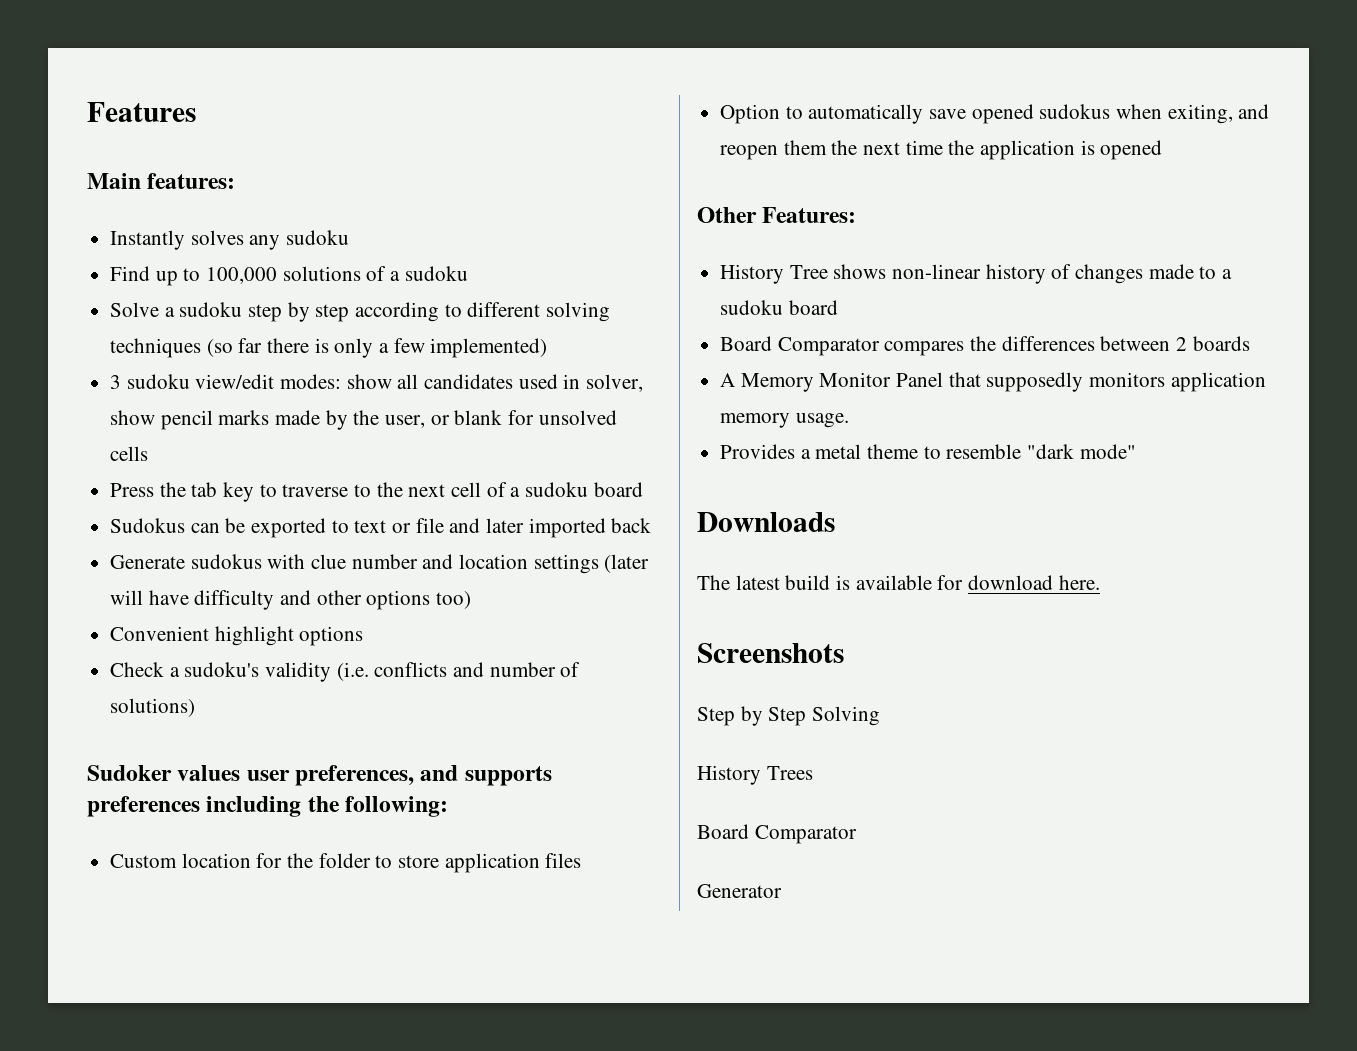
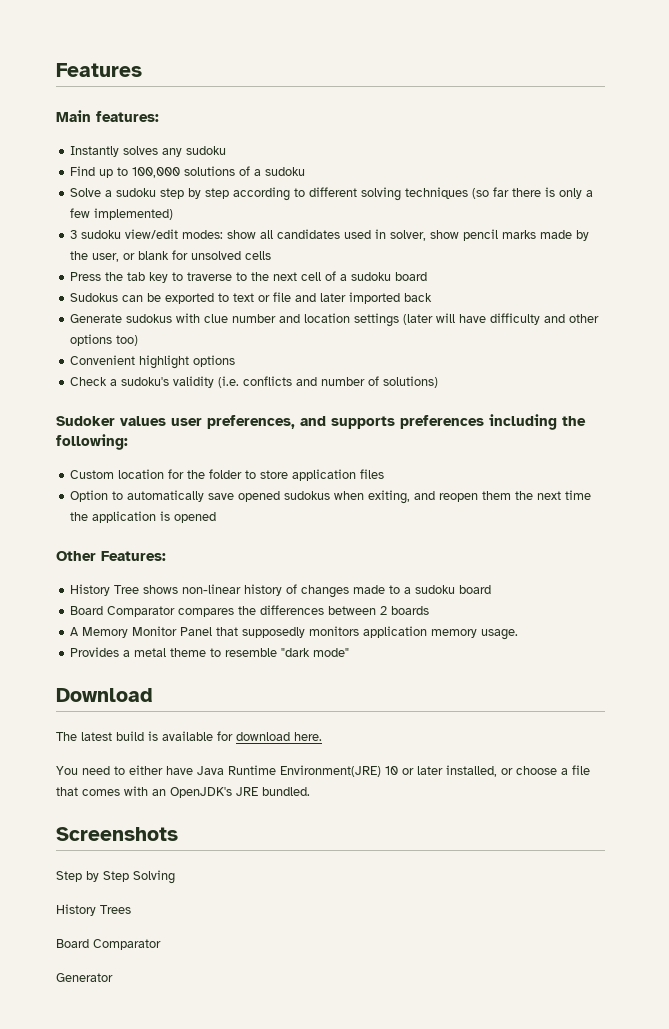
[697,512,835,532] Downloads -> [56,688,153,702] Download
(1100, 582) none -> [56,765,590,777] [56,786,310,798] // You need to either have Java Runtime Environment(JRE) 10 or later installed, or choose a file that comes with an OpenJDK's JRE bundled.

